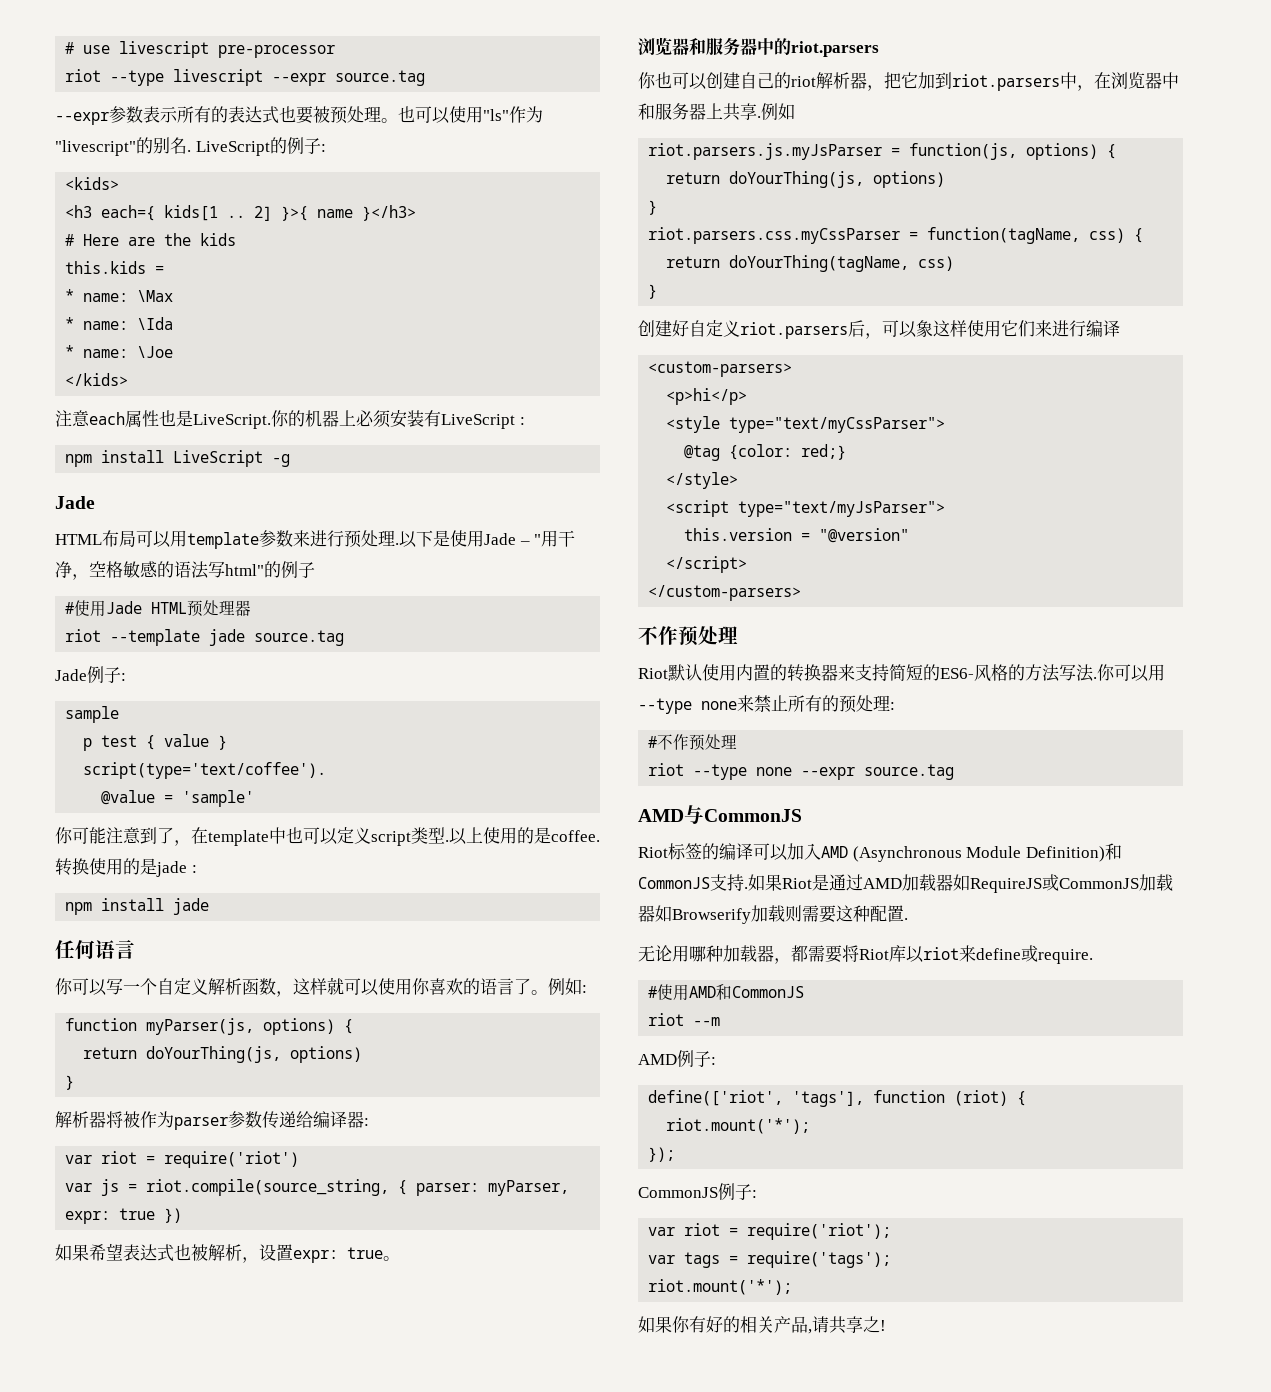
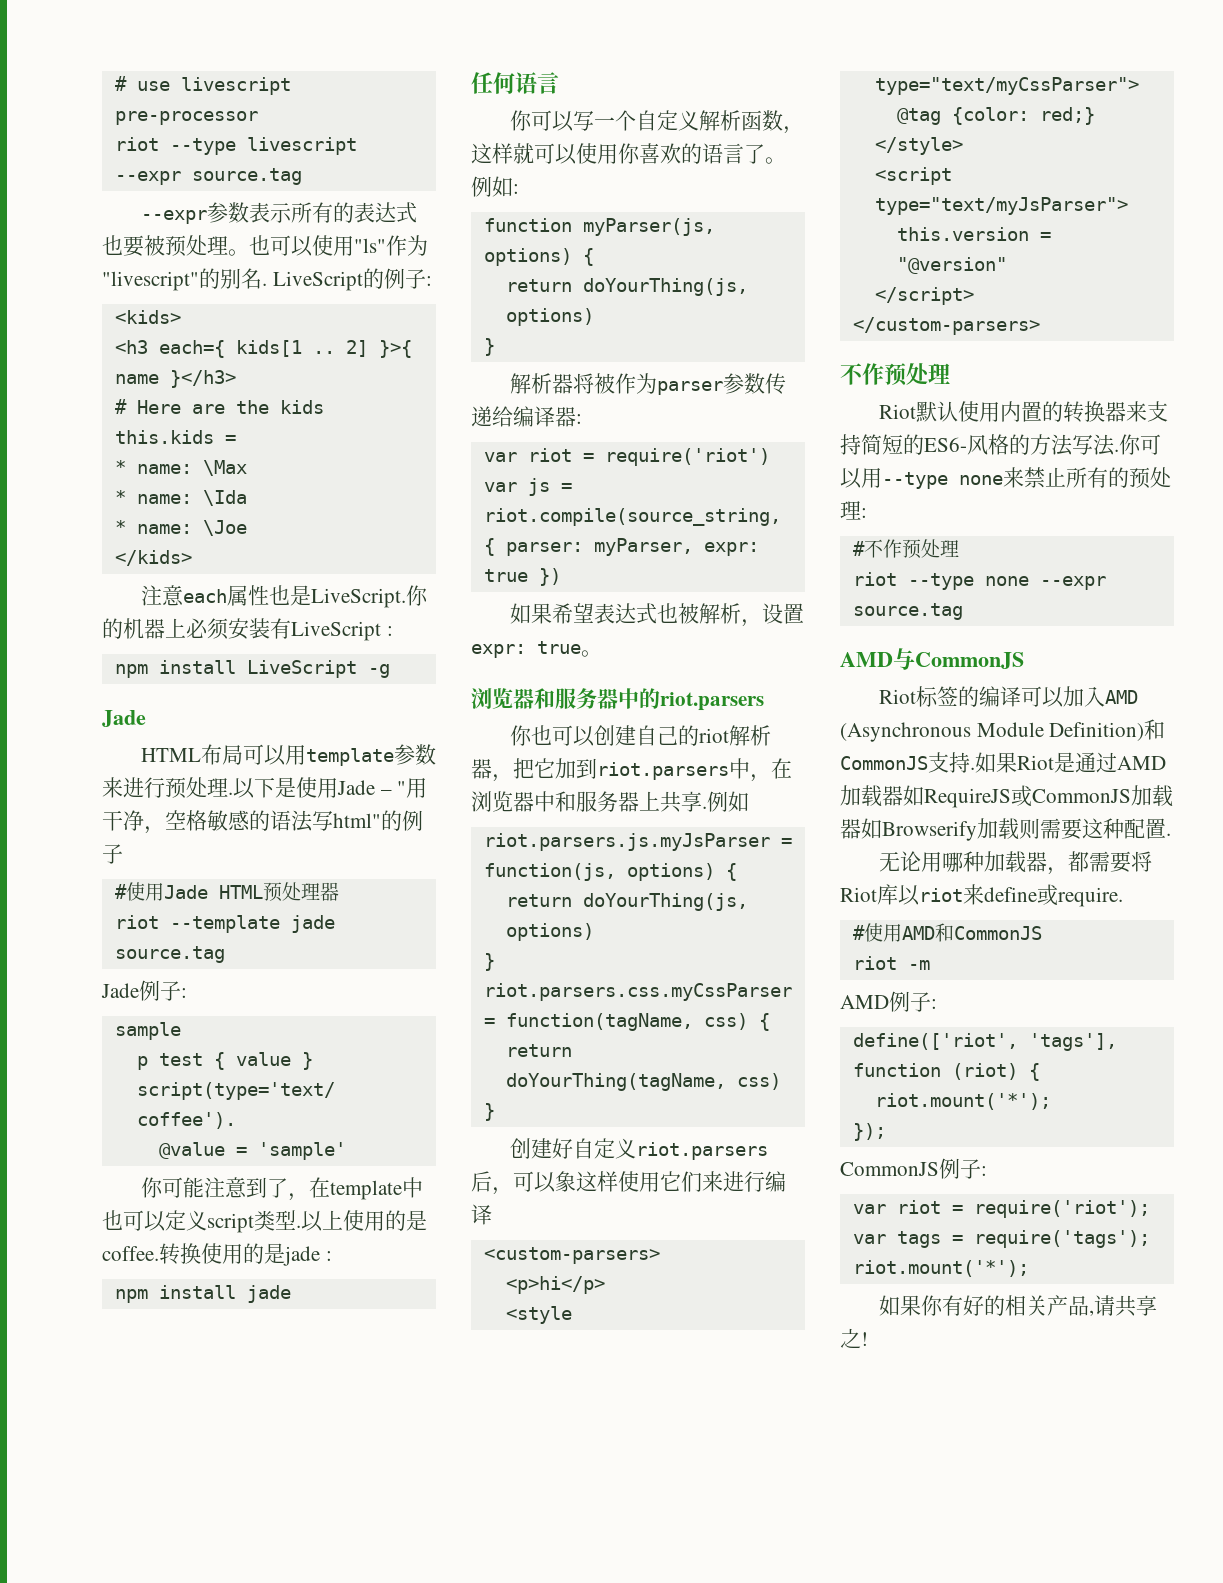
[693,1017,721,1026] --m -> [907,960,930,970] -m

